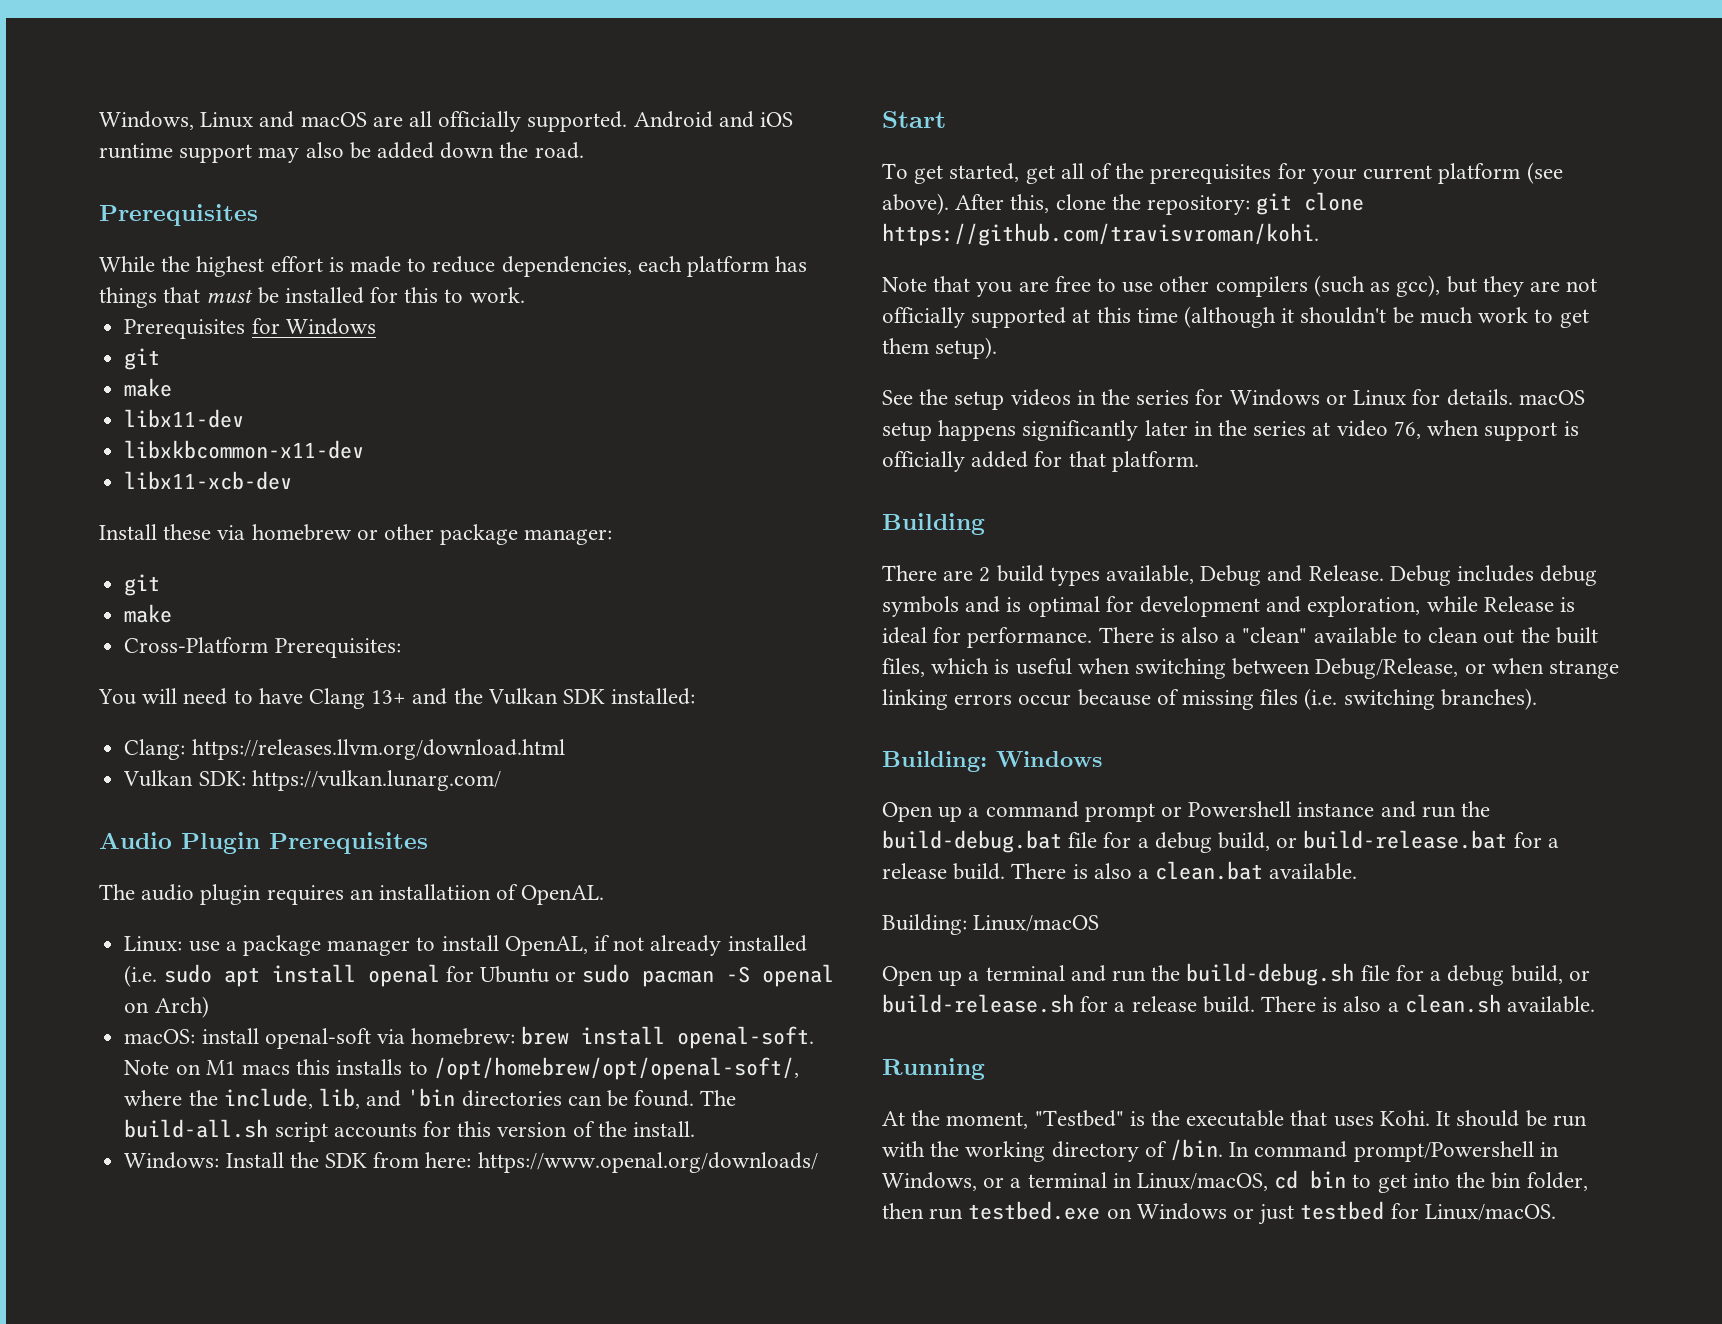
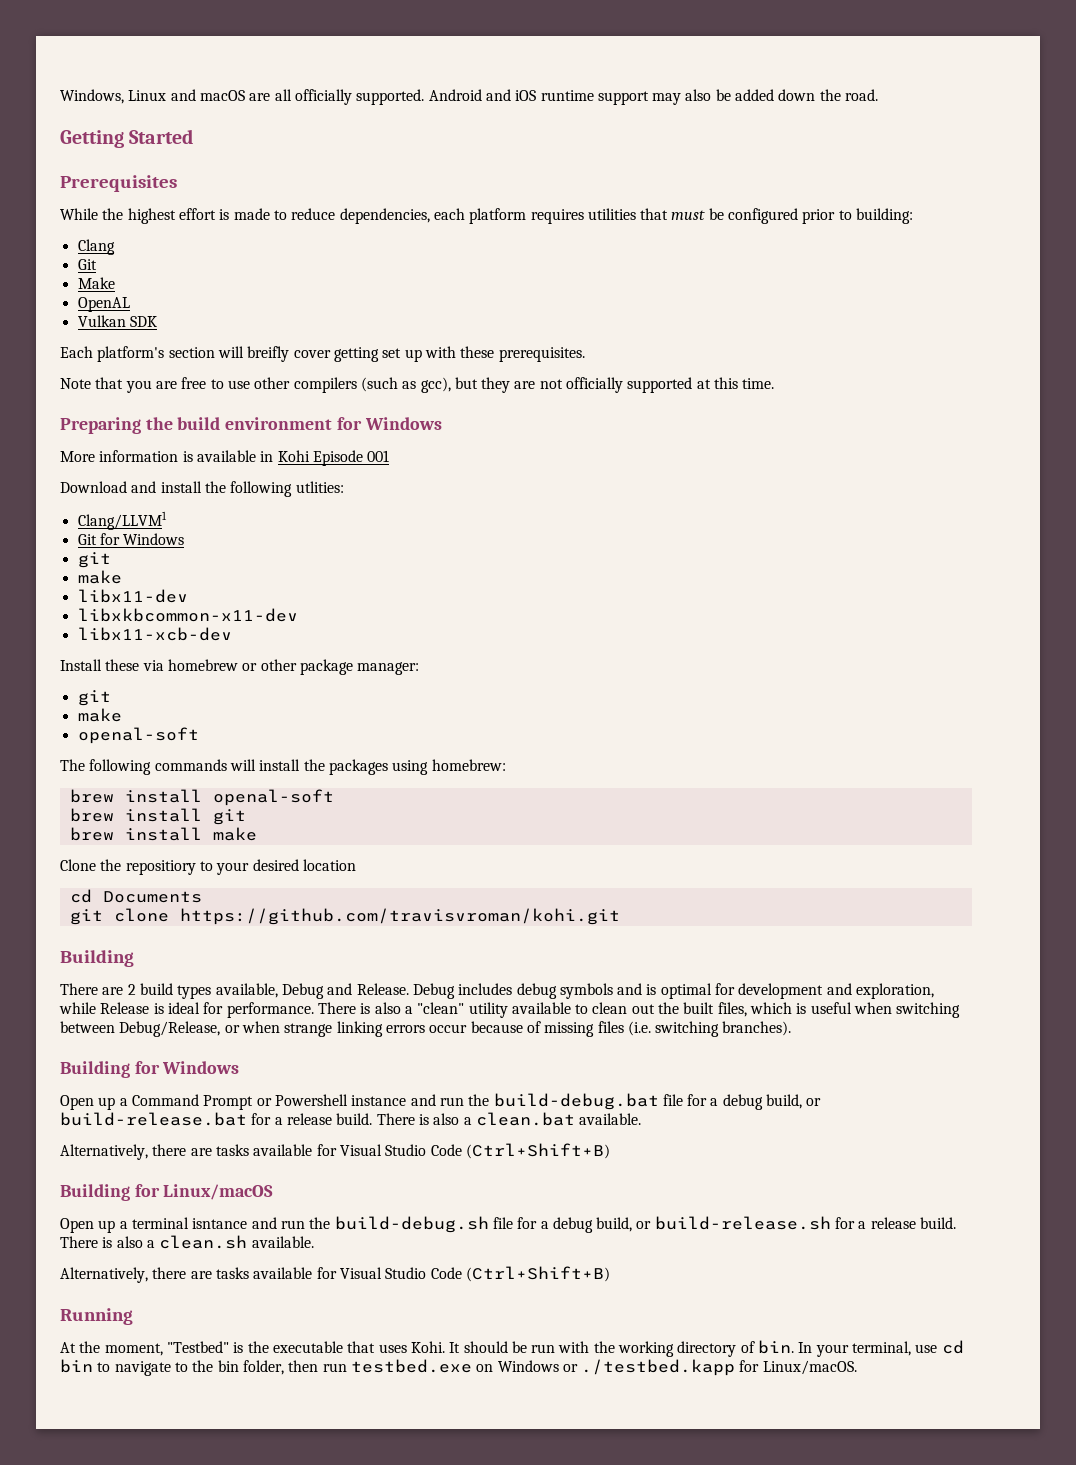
(584, 150) none -> [60,129,194,148] // Getting Started
[775,256,808,272] [99,287,157,308] has things -> [530,208,636,224] requires utilities
[284,287,525,304] [124,319,246,339] installed for this to work. // Prerequisites -> [728,208,914,224] [77,239,115,255] [77,259,97,270] [77,277,115,289] [77,297,130,312] [77,315,157,327] [60,346,585,362] [60,377,775,393] [60,417,442,434] [60,450,390,466] [60,481,344,497] [77,511,167,530] [77,534,97,545] configured prior to building: // Clang // Git // Make // OpenAL // Vulkan SDK // Each platform's section will breifly cover getting set up with these prerequisites. // Note that you are free to use other compilers (such as gcc), but they are not officially supported at this time. // Preparing the build environment for Windows // More information is available in Kohi Episode 001 // Download and install the following utlities: // Clang/LLVM1 // Git
[124,637,401,658] [98,688,696,709] [124,739,565,760] [123,770,501,791] [99,832,428,854] [99,884,605,905] [124,935,807,956] [124,964,835,987] [124,996,209,1018] [124,1026,815,1049] [124,1057,799,1080] [124,1088,737,1109] [124,1119,695,1142] [124,1152,818,1173] [882,111,946,128] [882,162,1563,184] [882,192,1365,215] [882,223,1319,246] [882,275,1598,297] [882,306,1589,328] [882,337,998,359] [882,389,1585,410] [882,420,1579,441] [882,451,1199,472] Cross-Platform Prerequisites: // You will need to have Clang 13+ and the Vulkan SDK installed: // Clang: https://releases.llvm.org/download.html // Vulkan SDK: https://vulkan.lunarg.com/ // Audio Plugin Prerequisites // The audio plugin requires an installatiion of OpenAL. // Linux: use a package manager to install OpenAL, if not already installed (i.e. sudo apt install openal for Ubuntu or sudo pacman -S openal on Arch) // macOS: install openal-soft via homebrew: brew install openal-soft. Note on M1 macs this installs to /opt/homebrew/opt/openal-soft/, where the include, lib, and 'bin directories can be found. The build-all.sh script accounts for this version of the install. // Windows: Install the SDK from here: https://www.openal.org/downloads/ // Start // To get started, get all of the prerequisites for your current platform (see above). After this, clone the repository: git clone https://github.com/travisvroman/kohi. // Note that you are free to use other compilers (such as gcc), but they are not officially supported at this time (although it shouldn't be much work to get them setup). // See the setup videos in the series for Windows or Linux for details. macOS setup happens significantly later in the series at video 76, when support is officially added for that platform. -> [77,727,199,744] [60,759,506,775] [69,789,334,806] [69,808,246,825] [69,827,257,841] [60,859,356,875] [69,889,202,903] [69,908,620,925] openal-soft // The following commands will install the packages using homebrew: // brew install openal-soft // brew install git // brew install make // Clone the repositiory to your desired location // cd Documents // git clone https://github.com/travisvroman/kohi.git
(1308, 635) none -> [468,1002,508,1018] utility
[882,751,987,772] Building: -> [60,1061,160,1078] Building for
[985,801,1155,822] command prompt -> [131,1094,254,1110] Command Prompt
[882,914,967,935] Building: -> [60,1143,610,1160] [60,1184,160,1201] Alternatively, there are tasks available for Visual Studio Code (Ctrl+Shift+B) // Building for
(1065, 973) none -> [192,1218,248,1229] isntance
(1596, 1004) none -> [60,1266,610,1283] // Alternatively, there are tasks available for Visual Studio Code (Ctrl+Shift+B)
[1170,1139,1559,1162] [882,1172,1269,1191] /bin. In command prompt/Powershell in Windows, or a terminal in Linux/macOS, -> [758,1340,938,1357] bin. In your terminal, use
[1377,1173,1450,1193] get into -> [114,1361,188,1376] navigate to
[1258,1201,1385,1225] just testbed -> [581,1359,736,1376] ./testbed.kapp

